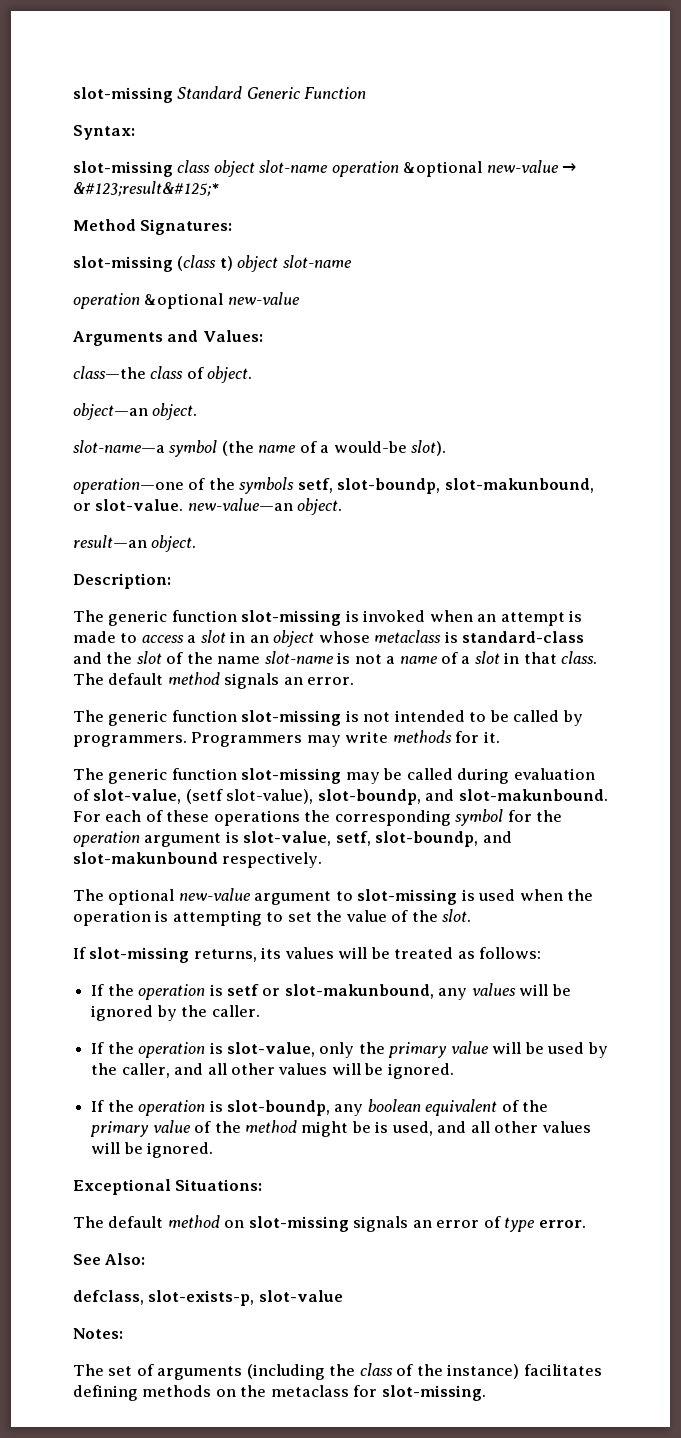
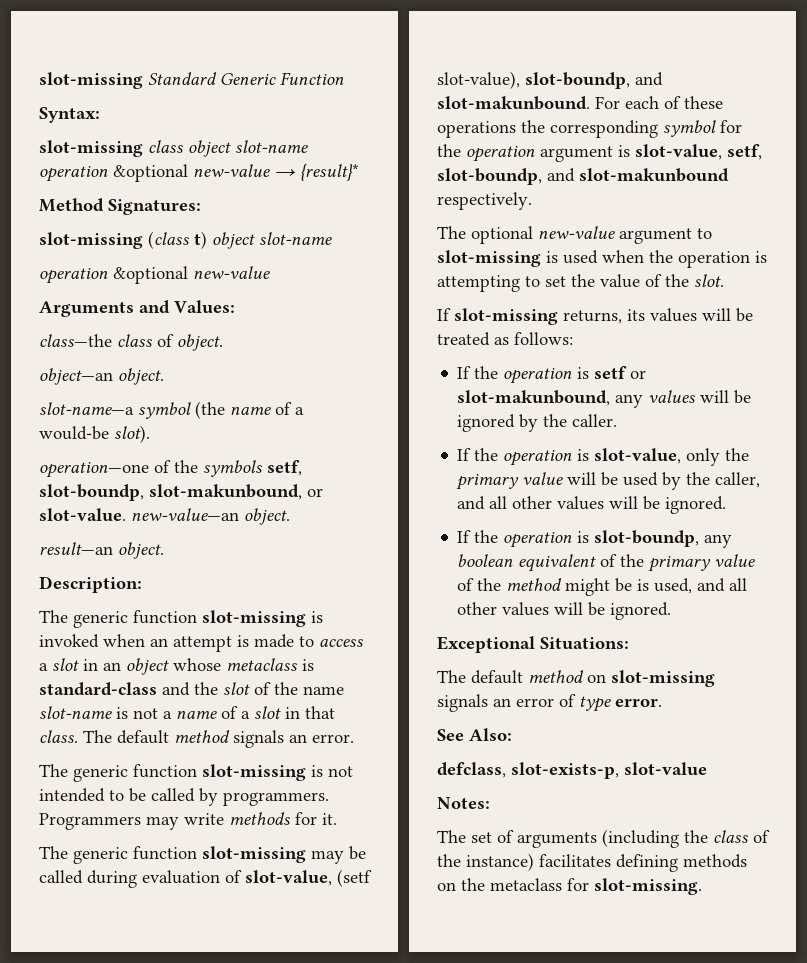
[73,181,219,197] &#123;result&#125;* -> [300,163,359,182] {result}*

